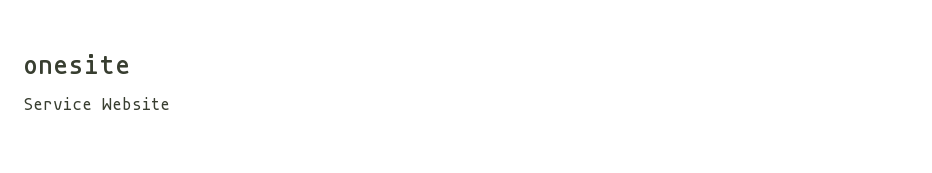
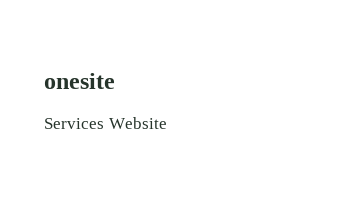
[23,97,92,110] Service -> [44,118,104,129] Services

